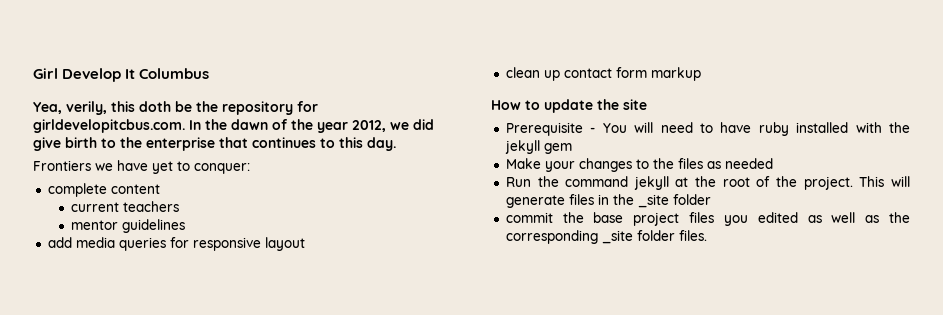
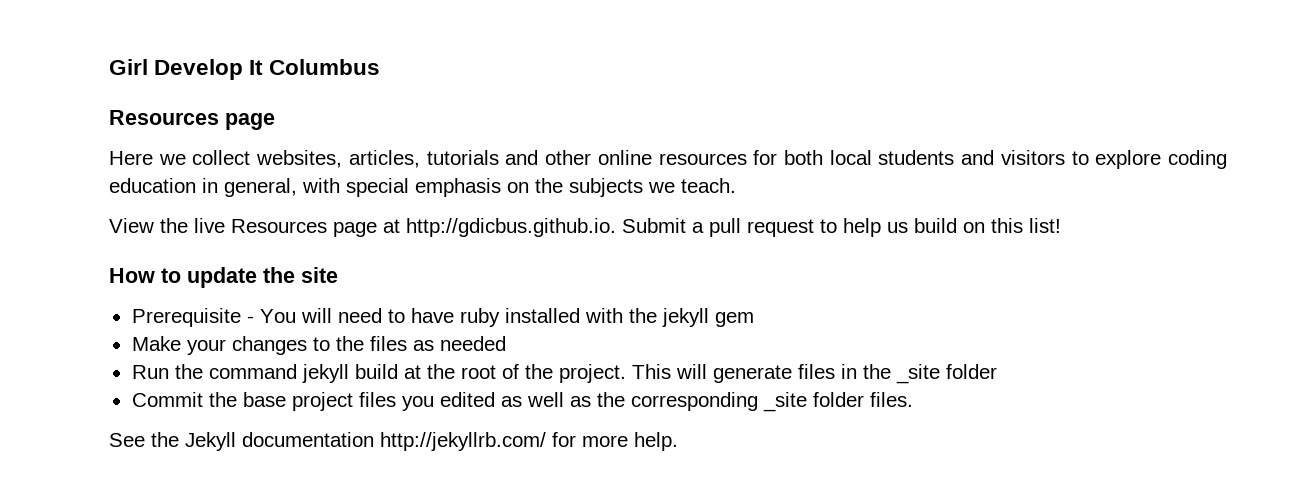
[33,101,318,115] [33,119,434,133] [33,137,396,151] [33,160,250,174] [47,183,160,197] [71,201,180,212] [71,219,186,233] [47,237,305,251] [505,67,701,81] Yea, verily, this doth be the repository for girldevelopitcbus.com. In the dawn of the year 2012, we did give birth to the enterprise that continues to this day. // Frontiers we have yet to conquer: // complete content // current teachers // mentor guidelines // add media queries for responsive layout // clean up contact form markup -> [109,110,275,130] [109,150,1227,169] [109,178,736,197] [109,218,1061,237] Resources page // Here we collect websites, articles, tutorials and other online resources for both local students and visitors to explore coding education in general, with special emphasis on the subjects we teach. // View the live Resources page at http://gdicbus.github.io. Submit a pull request to help us build on this list!
(669, 183) none -> [354,364,398,379] build
[505,212,553,223] commit -> [131,392,203,407] Commit
(707, 235) none -> [109,432,678,451] // See the Jekyll documentation http://jekyllrb.com/ for more help.

